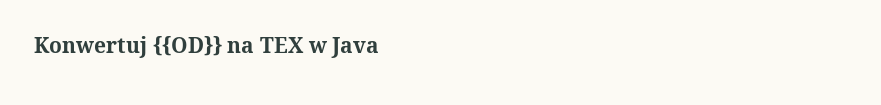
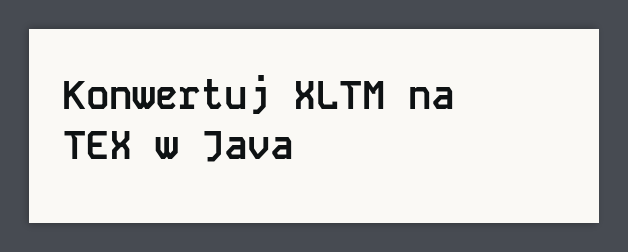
[152,36,222,56] {{OD}} -> [293,81,385,109] XLTM

